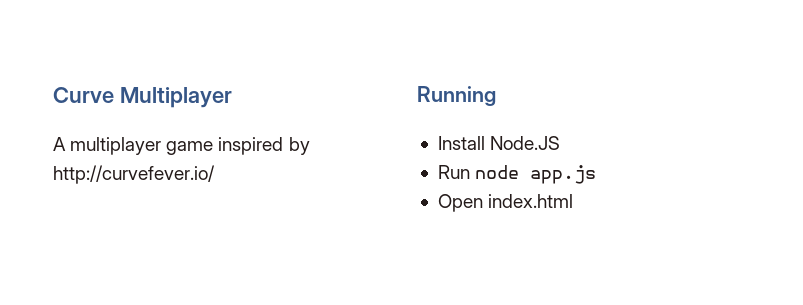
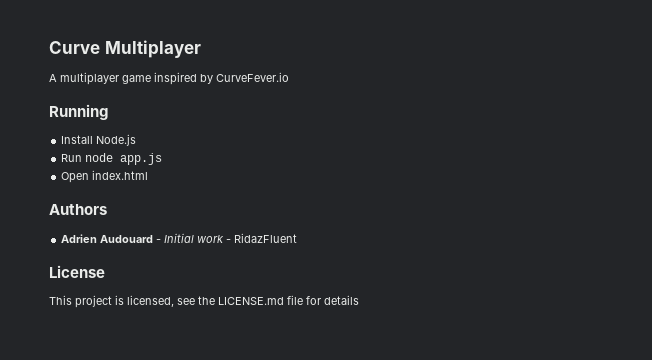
[53,165,215,184] http://curvefever.io/ -> [216,72,289,82] CurveFever.io
[490,136,561,150] Node.JS -> [96,134,137,146] Node.js
(574, 201) none -> [49,204,107,215] [61,233,298,243] [49,265,105,278] [49,295,359,308] // Authors // Adrien Audouard - Initial work - RidazFluent // License // This project is licensed, see the LICENSE.md file for details

